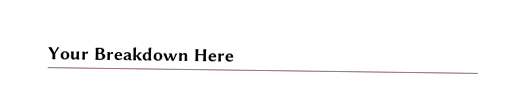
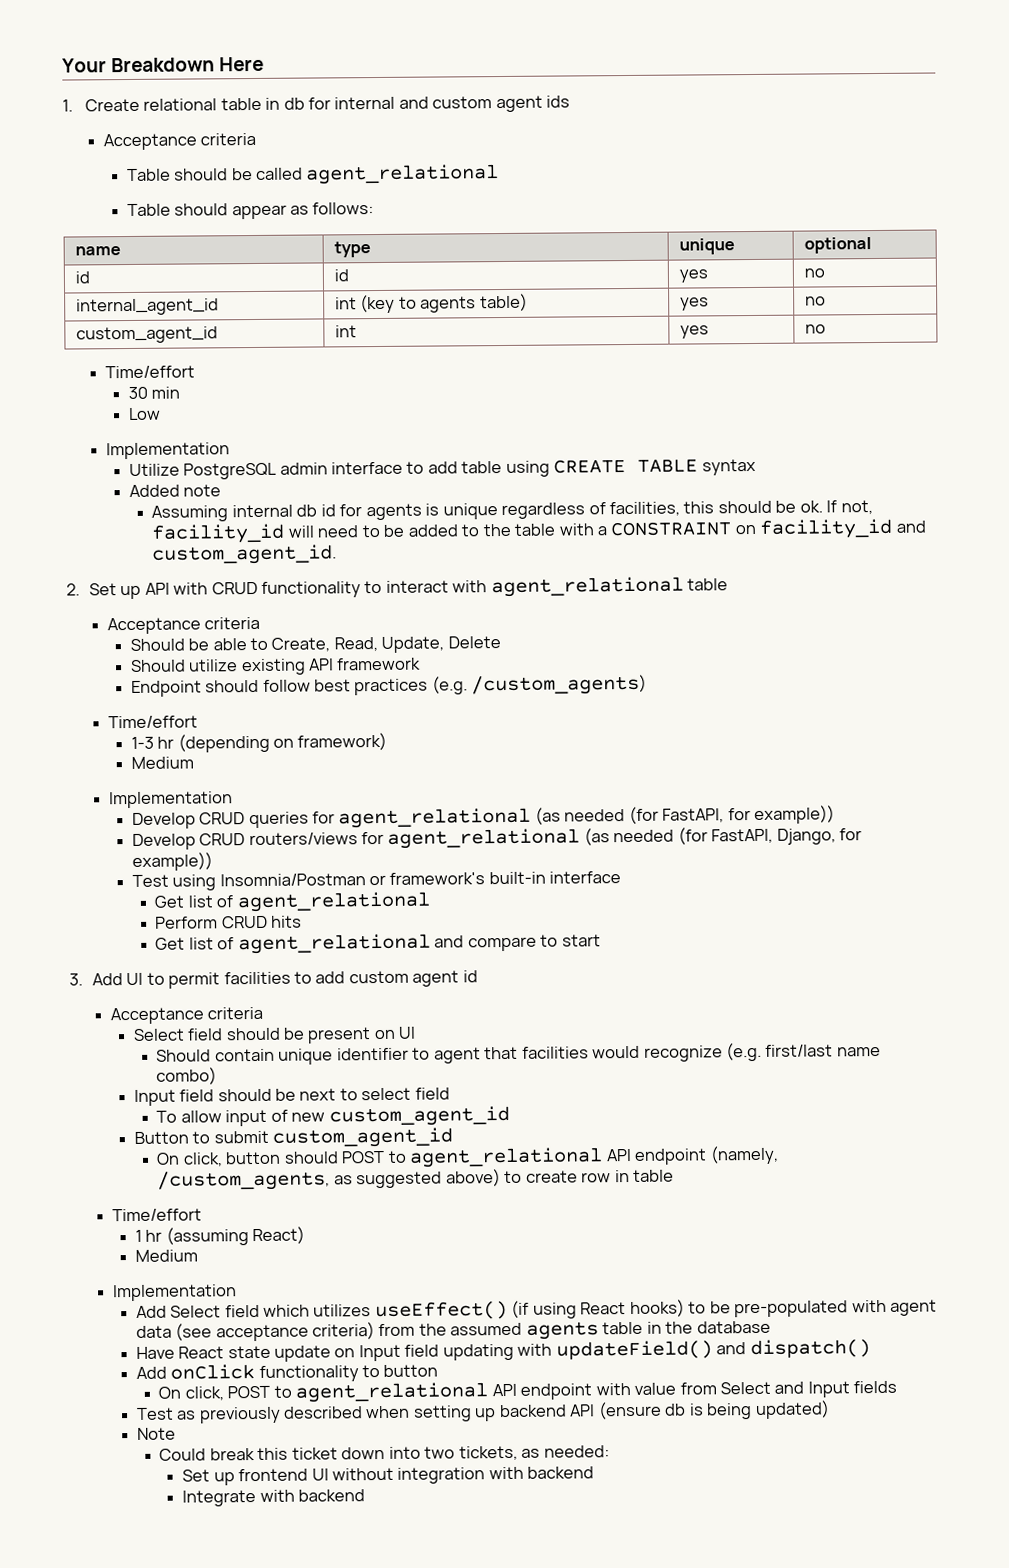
(234, 55) none -> [62,95,571,113] [102,132,257,151] [126,164,500,185] [126,202,375,220] [74,246,121,256] [333,241,371,258] [678,238,735,255] [803,237,872,254] [74,271,90,284] [333,269,349,282] [678,269,708,283] [803,268,825,278] [75,298,219,316] [334,293,528,314] [679,297,709,311] [804,296,826,306] [75,326,218,344] [334,325,357,338] [679,325,709,339] [804,324,826,334] [104,365,195,379] [127,386,181,400] [127,407,161,421] [105,442,230,460] [128,458,756,480] [128,484,222,498] [151,500,873,522] [151,518,926,544] [152,544,338,565] [66,576,729,600] [106,616,261,635] [129,636,501,653] [129,657,422,676] [130,674,648,698] [107,715,198,729] [130,732,388,753] [130,756,194,769] [108,791,233,809] [131,805,836,829] [131,827,863,850] [131,852,213,871] [131,871,622,891] [154,891,431,913] [155,915,303,929] [155,933,601,955] [69,970,478,989] [109,1006,264,1025] [132,1026,417,1044] [156,1042,881,1065] [156,1067,218,1085] [133,1087,450,1106] [156,1105,510,1127] [133,1127,454,1148] [156,1145,779,1168] [157,1169,675,1191] [111,1208,202,1222] [134,1226,306,1246] [134,1249,198,1262] [112,1284,237,1302] [135,1299,938,1321] [135,1320,771,1342] [135,1339,871,1362] [135,1364,439,1382] [158,1380,898,1403] [135,1400,830,1424] [136,1427,176,1440] [159,1445,610,1461] [182,1466,595,1486] [182,1489,366,1507] // 1. Create relational table in db for internal and custom agent ids // Acceptance criteria // Table should be called agent_relational // Table should appear as follows: // name | type | unique | optional // id | id | yes | no // internal_agent_id | int (key to agents table) | yes | no // custom_agent_id | int | yes | no // Time/effort // 30 min // Low // Implementation // Utilize PostgreSQL admin interface to add table using CREATE TABLE syntax // Added note // Assuming internal db id for agents is unique regardless of facilities, this should be ok. If not, facility_id will need to be added to the table with a CONSTRAINT on facility_id and custom_agent_id. // 2. Set up API with CRUD functionality to interact with agent_relational table // Acceptance criteria // Should be able to Create, Read, Update, Delete // Should utilize existing API framework // Endpoint should follow best practices (e.g. /custom_agents) // Time/effort // 1-3 hr (depending on framework) // Medium // Implementation // Develop CRUD queries for agent_relational (as needed (for FastAPI, for example)) // Develop CRUD routers/views for agent_relational (as needed (for FastAPI, Django, for example)) // Test using Insomnia/Postman or framework's built-in interface // Get list of agent_relational // Perform CRUD hits // Get list of agent_relational and compare to start // 3. Add UI to permit facilities to add custom agent id // Acceptance criteria // Select field should be present on UI // Should contain unique identifier to agent that facilities would recognize (e.g. first/last name combo) // Input field should be next to select field // To allow input of new custom_agent_id // Button to submit custom_agent_id // On click, button should POST to agent_relational API endpoint (namely, /custom_agents, as suggested above) to create row in table // Time/effort // 1 hr (assuming React) // Medium // Implementation // Add Select field which utilizes useEffect() (if using React hooks) to be pre-populated with agent data (see acceptance criteria) from the assumed agents table in the database // Have React state update on Input field updating with updateField() and dispatch() // Add onClick functionality to button // On click, POST to agent_relational API endpoint with value from Select and Input fields // Test as previously described when setting up backend API (ensure db is being updated) // Note // Could break this ticket down into two tickets, as needed: // Set up frontend UI without integration with backend // Integrate with backend

